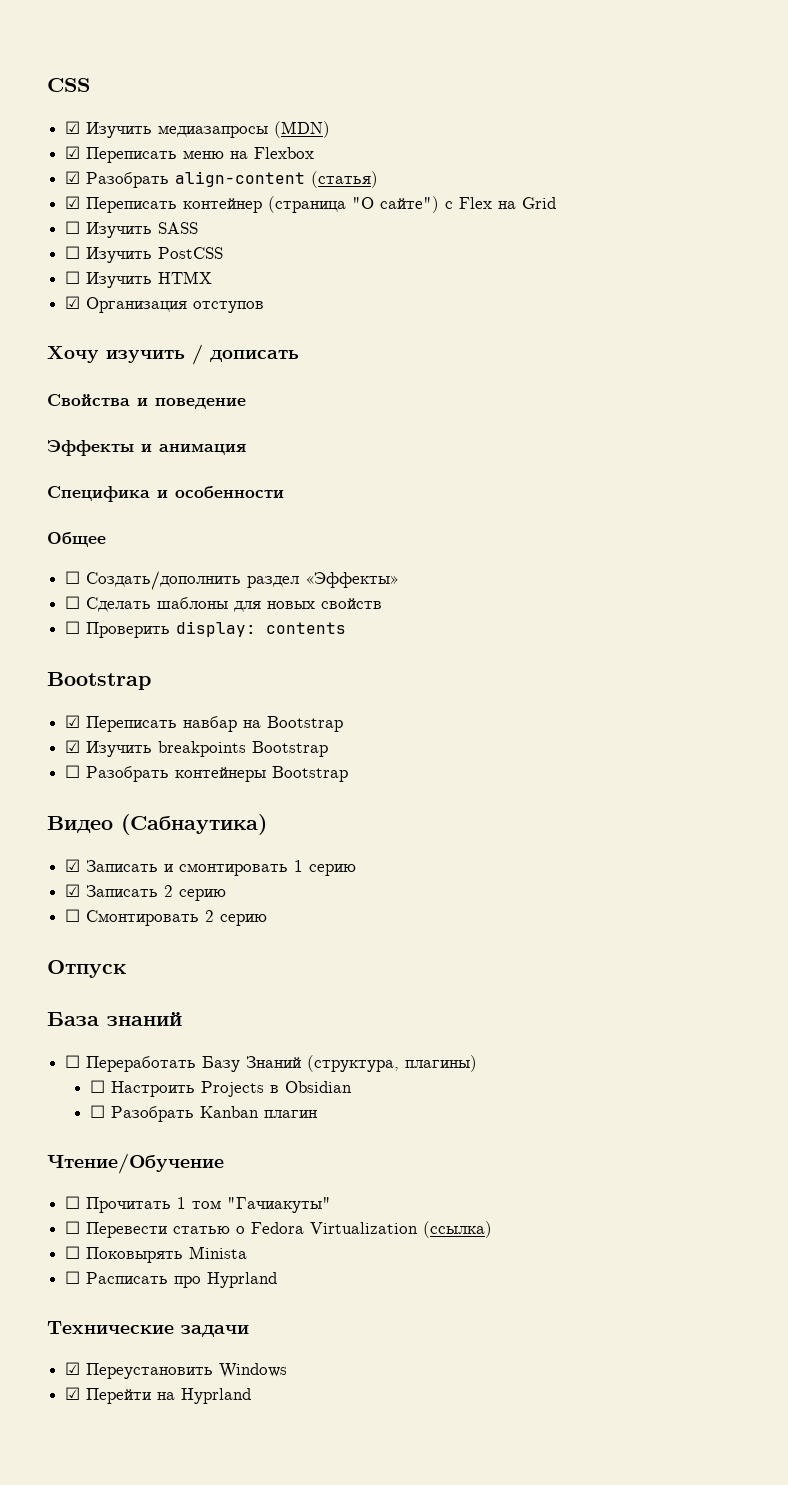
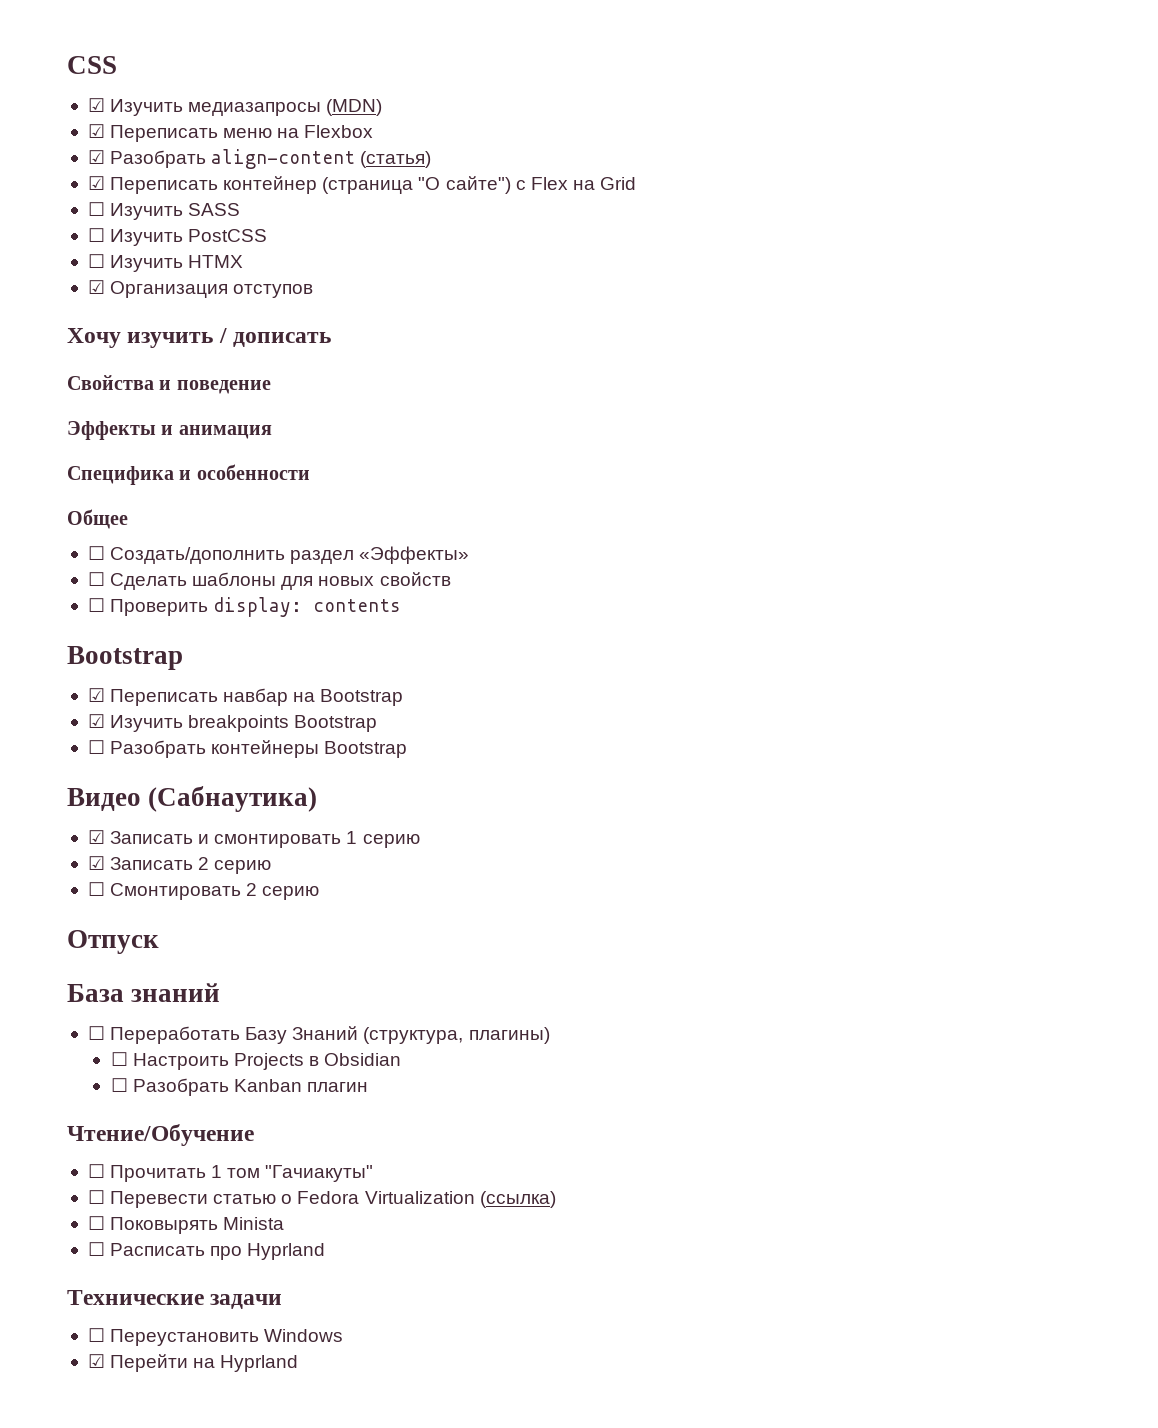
[65,1362,81,1375] ☑ -> [87,1328,105,1342] ☐

